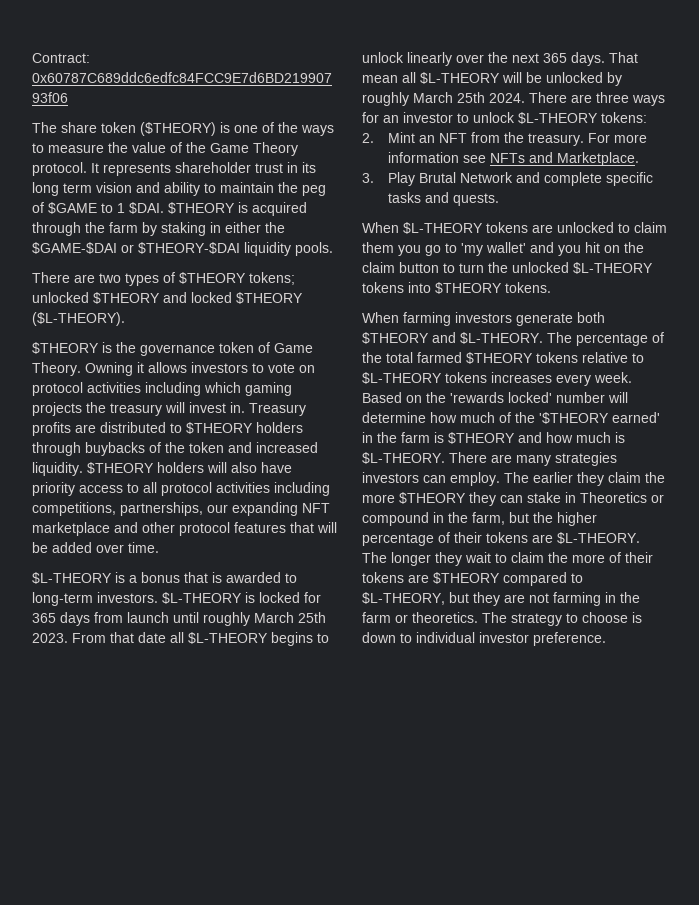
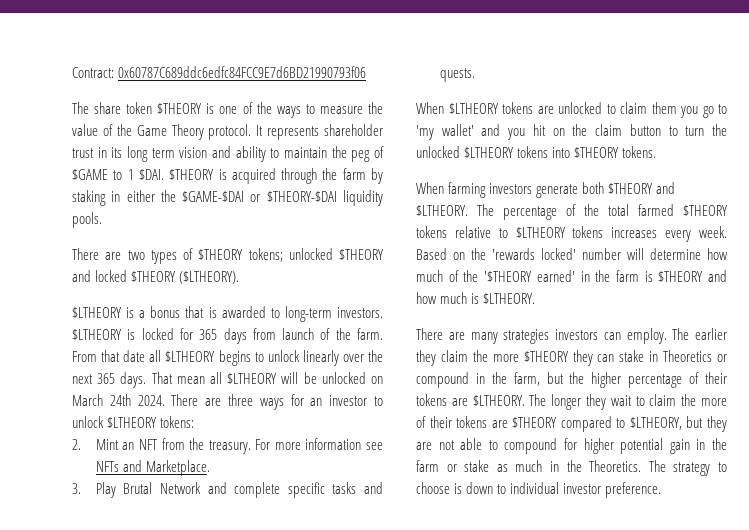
[140,122,216,136] ($THEORY) -> [157,103,203,114] $THEORY
[32,312,125,326] [32,342,313,356] [32,362,315,376] [32,382,292,396] [32,402,306,416] [32,422,303,436] [32,442,318,456] [32,462,292,476] [32,482,330,496] [32,502,330,516] [32,522,337,536] [32,542,159,553] [32,572,112,584] ($L-THEORY). // $THEORY is the governance token of Game Theory. Owning it allows investors to vote on protocol activities including which gaming projects the treasury will invest in. Treasury profits are distributed to $THEORY holders through buybacks of the token and increased liquidity. $THEORY holders will also have priority access to all protocol activities including competitions, partnerships, our expanding NFT marketplace and other protocol features that will be added over time. // $L-THEORY -> [179,271,240,284] [72,307,122,318] ($LTHEORY). // $LTHEORY
[162,592,242,604] $L-THEORY -> [72,329,122,340] $LTHEORY
[173,612,326,626] [32,633,68,643] until roughly March 25th 2023. -> [320,328,384,340] of the farm.
[188,632,268,644] $L-THEORY -> [165,351,216,362] $LTHEORY
[420,72,500,84] $L-THEORY -> [227,373,278,384] $LTHEORY
[607,72,622,86] [362,92,485,106] by roughly March 25th -> [370,376,383,384] [72,394,131,406] on March 24th
[518,112,598,124] $L-THEORY -> [107,417,158,428] $LTHEORY
[403,222,483,234] $L-THEORY -> [448,103,499,114] $LTHEORY
[573,262,653,274] $L-THEORY -> [464,147,515,158] $LTHEORY
[460,332,543,344] $L-THEORY. -> [416,205,468,216] $LTHEORY.
[362,372,442,384] $L-THEORY -> [515,227,566,238] $LTHEORY
[362,452,445,464] $L-THEORY. -> [483,293,536,304] $LTHEORY. //
[557,532,640,544] $L-THEORY. -> [472,395,525,406] $LTHEORY.
[362,592,445,605] $L-THEORY, -> [629,417,682,430] $LTHEORY,
[553,592,640,606] [362,612,478,623] farming in the farm or theoretics. -> [460,438,727,454] [416,460,642,472] able to compound for higher potential gain in the farm or stake as much in the Theoretics.

